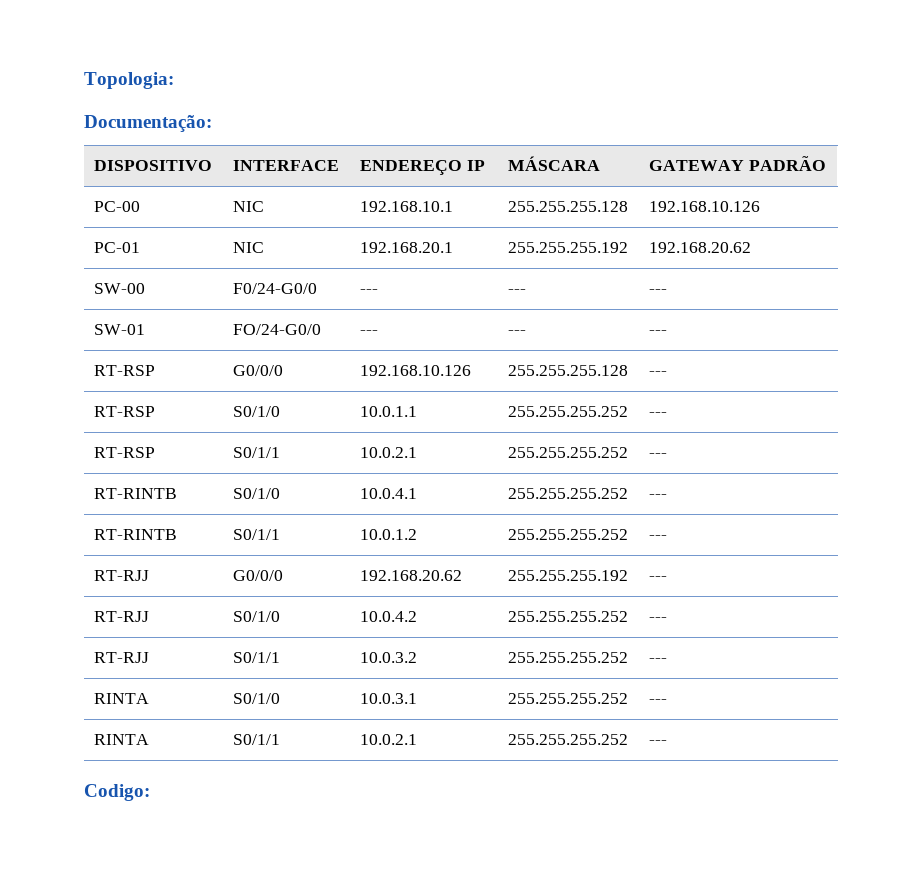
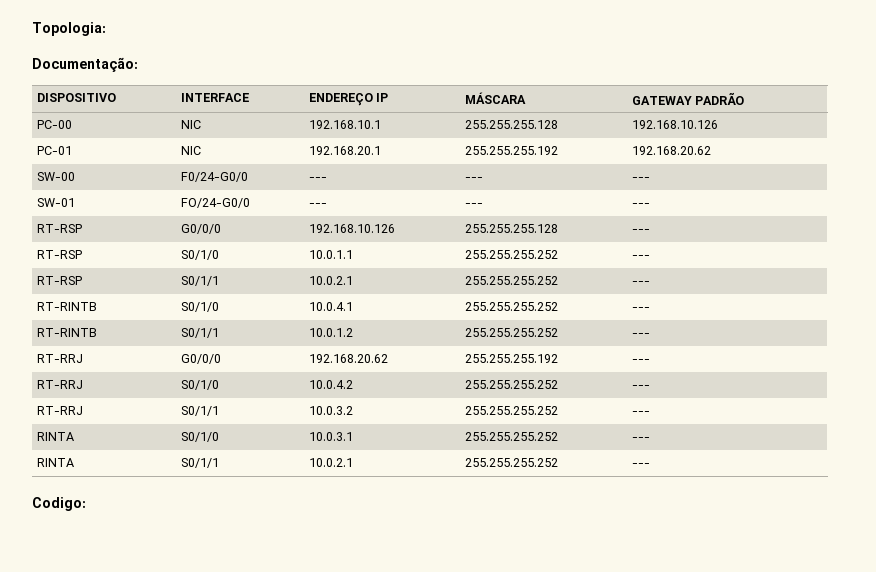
[94,570,150,581] RT-RJJ -> [37,354,84,363] RT-RRJ
[94,611,150,622] RT-RJJ -> [37,380,84,389] RT-RRJ
[94,652,150,663] RT-RJJ -> [37,406,84,415] RT-RRJ

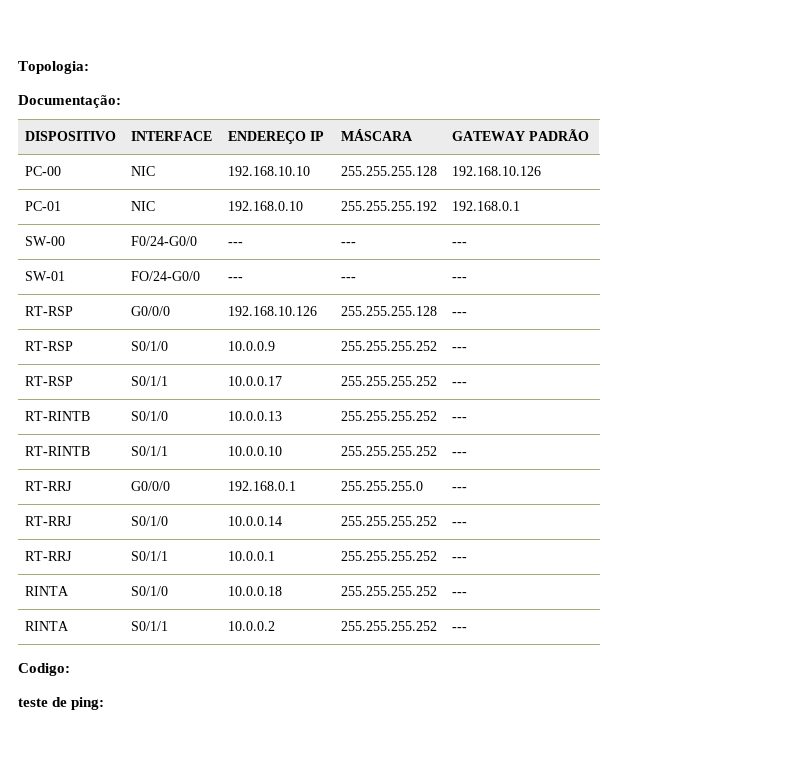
[309,120,382,129] 192.168.10.1 -> [228,166,311,176] 192.168.10.10
[309,146,382,155] [465,146,559,155] [632,146,712,155] 192.168.20.1 | 255.255.255.192 | 192.168.20.62 -> [228,201,304,211] [341,201,438,211] [452,201,521,211] 192.168.0.10 | 255.255.255.192 | 192.168.0.1
[309,250,354,259] 10.0.1.1 -> [228,341,276,351] 10.0.0.9
[309,276,354,285] 10.0.2.1 -> [228,376,283,386] 10.0.0.17
[309,302,354,311] 10.0.4.1 -> [228,411,283,421] 10.0.0.13
[309,328,354,337] 10.0.1.2 -> [228,446,283,456] 10.0.0.10
[309,354,389,363] [465,354,559,363] 192.168.20.62 | 255.255.255.192 -> [228,481,297,491] [341,481,424,491] 192.168.0.1 | 255.255.255.0
[309,380,354,389] 10.0.4.2 -> [228,516,283,526] 10.0.0.14
[309,406,354,415] 10.0.3.2 -> [228,551,276,561] 10.0.0.1
[309,432,354,441] 10.0.3.1 -> [228,586,283,596] 10.0.0.18
[309,458,354,467] 10.0.2.1 -> [228,621,276,631] 10.0.0.2
(86, 504) none -> [18,697,105,710] // teste de ping:

